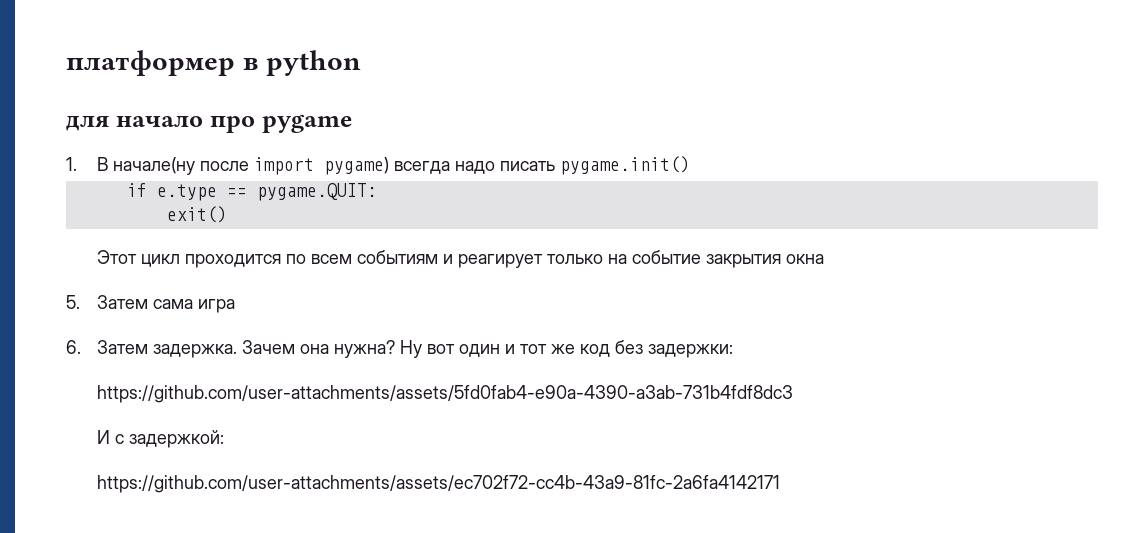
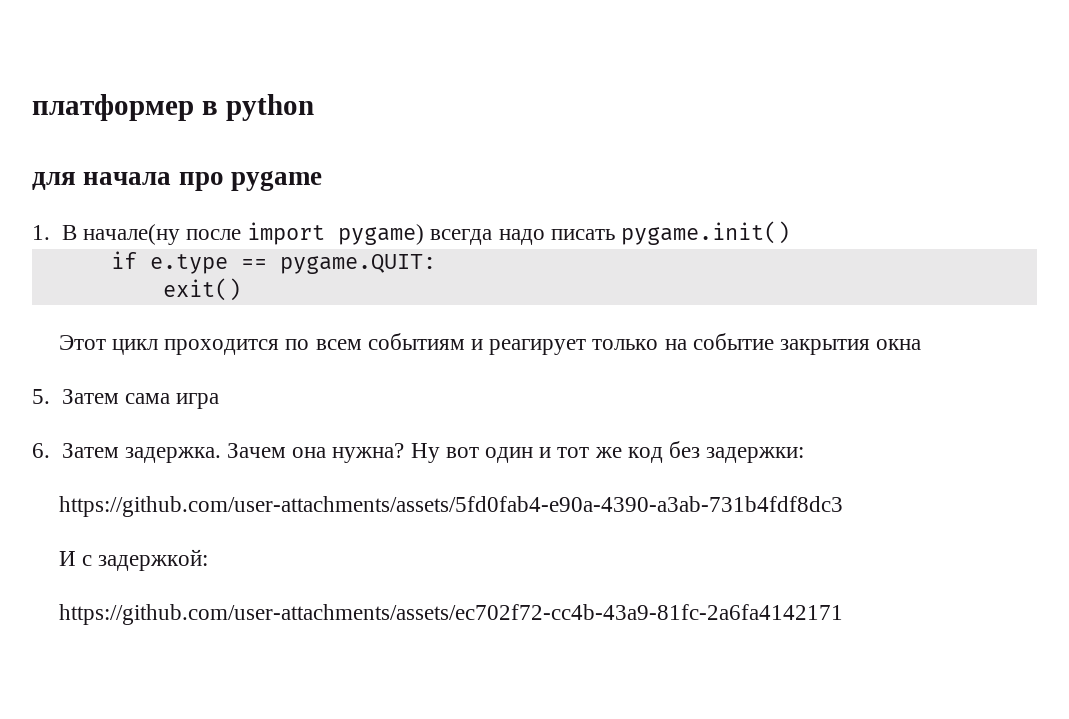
[115,116,203,127] начало -> [83,172,172,185] начала

